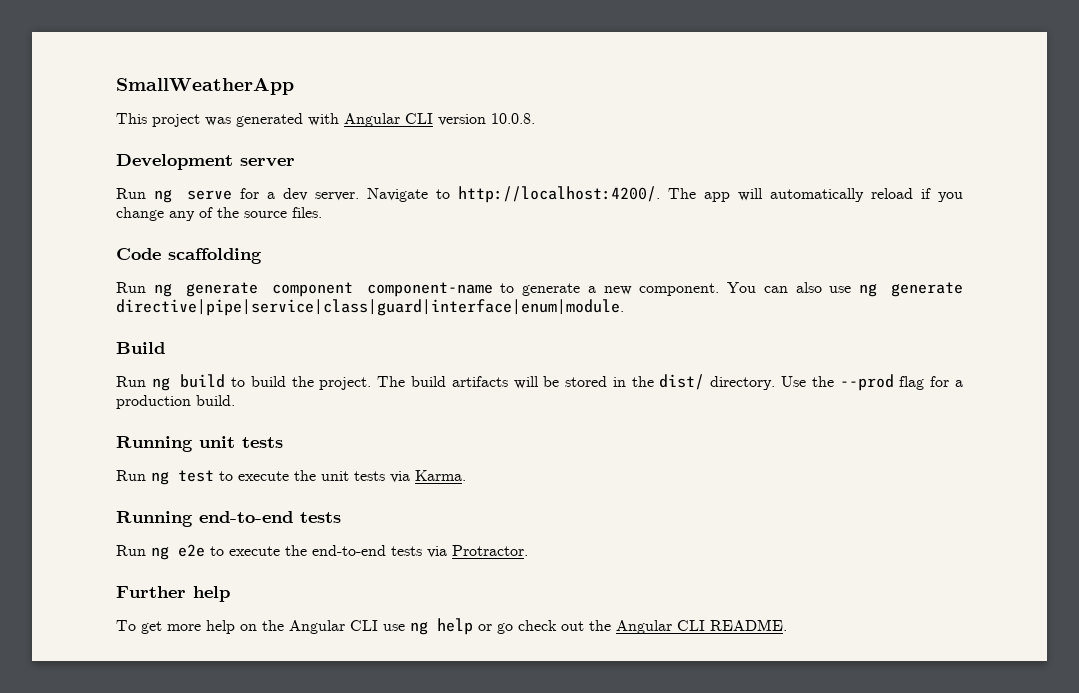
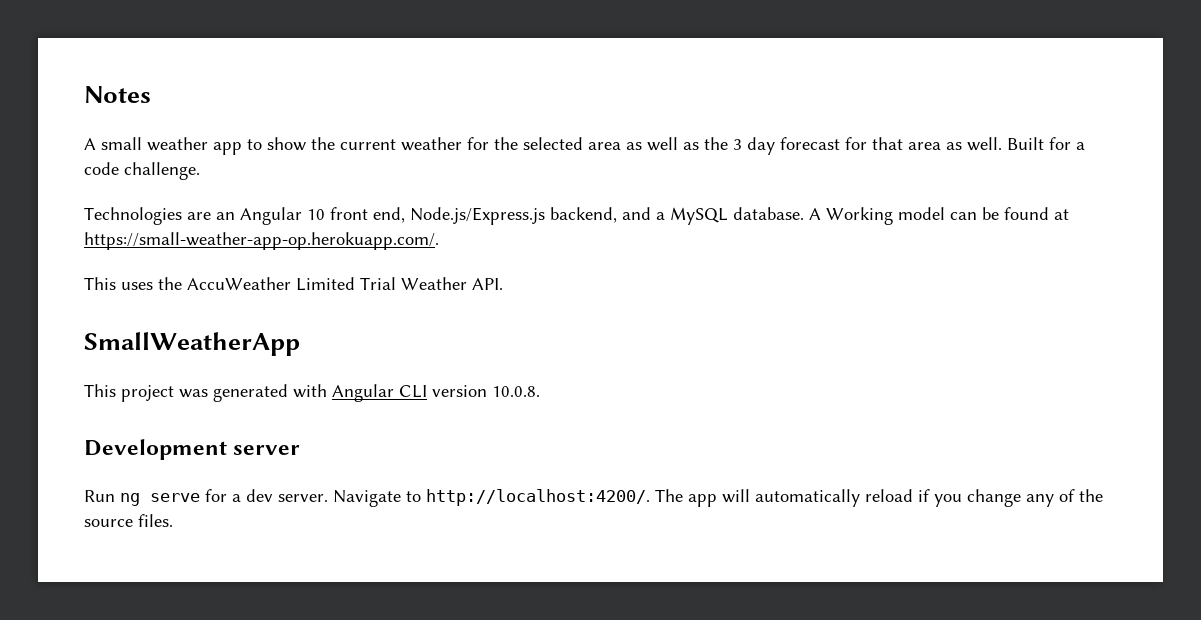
(116, 86) none -> [84,86,151,103] [84,137,1085,155] [84,162,200,180] [84,207,1069,225] [84,232,439,250] [84,277,503,291] Notes // A small weather app to show the current weather for the selected area as well as the 3 day forecast for that area as well. Built for a code challenge. // Technologies are an Angular 10 front end, Node.js/Express.js backend, and a MySQL database. A Working model can be found at https://small-weather-app-op.herokuapp.com/. // This uses the AccuWeather Limited Trial Weather API. //
[116,248,262,264] [116,282,964,297] [116,299,624,316] [116,342,165,354] [116,374,963,391] [116,395,235,409] [116,436,283,452] [116,470,466,485] [116,511,341,527] [116,544,528,560] [116,586,230,602] [116,618,787,635] // Code scaffolding // Run ng generate component component-name to generate a new component. You can also use ng generate directive|pipe|service|class|guard|interface|enum|module. // Build // Run ng build to build the project. The build artifacts will be stored in the dist/ directory. Use the --prod flag for a production build. // Running unit tests // Run ng test to execute the unit tests via Karma. // Running end-to-end tests // Run ng e2e to execute the end-to-end tests via Protractor. // Further help // To get more help on the Angular CLI use ng help or go check out the Angular CLI README. -> (173, 520) none

